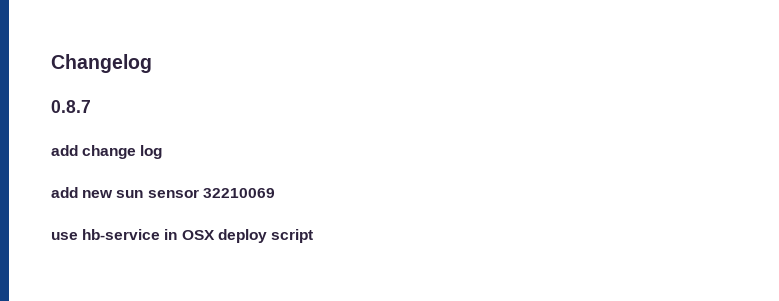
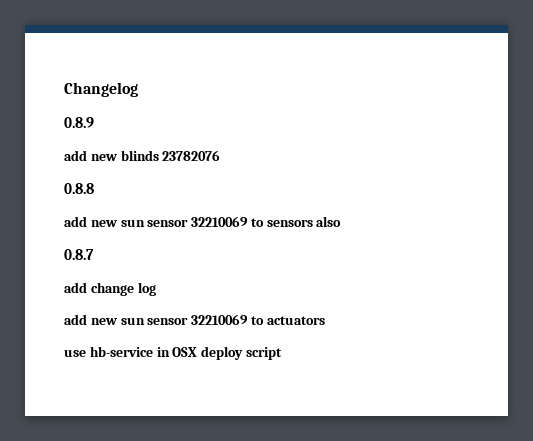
(152, 63) none -> [64,117,94,128] [64,150,221,161] [64,183,94,194] [64,216,342,227] // 0.8.9 // add new blinds 23782076 // 0.8.8 // add new sun sensor 32210069 to sensors also
(275, 193) none -> [250,316,325,325] to actuators

